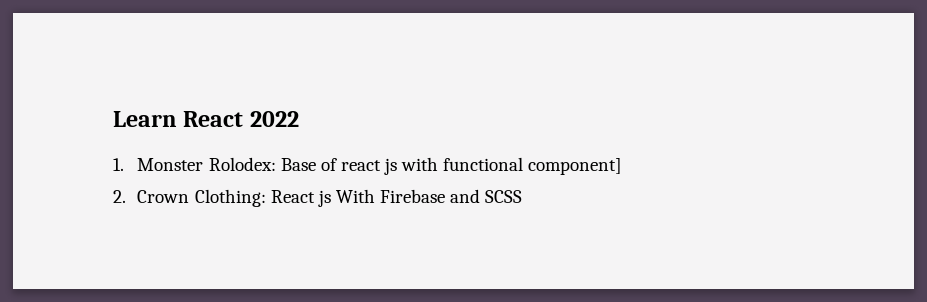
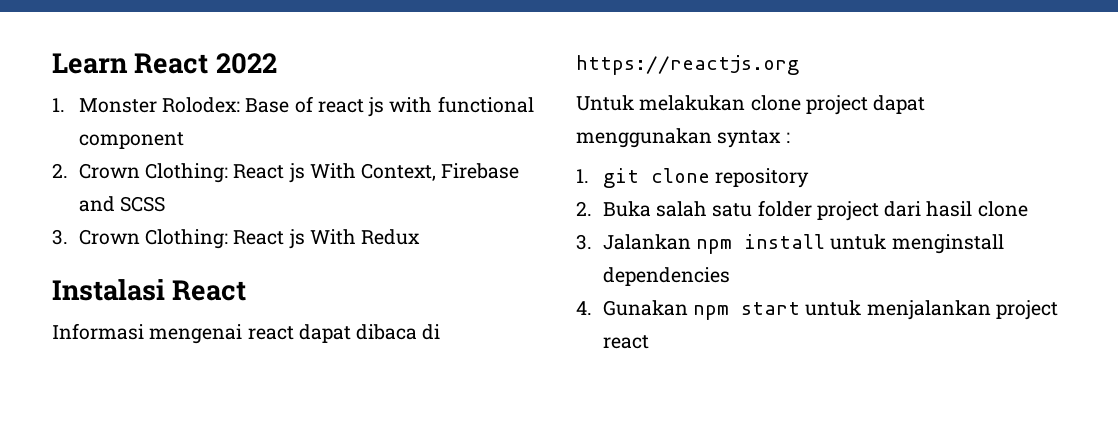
[528,158,623,175] component] -> [78,132,184,149] component
(375, 196) none -> [361,163,437,181] Context,
(523, 196) none -> [52,229,421,249] [52,279,247,301] [52,323,441,344] [576,55,799,75] [576,95,926,115] [576,128,790,148] [576,168,810,188] [576,200,1028,221] [576,234,1004,254] [602,267,730,286] [576,300,1058,320] [602,335,649,349] // 3. Crown Clothing: React js With Redux // Instalasi React // Informasi mengenai react dapat dibaca di https://reactjs.org // Untuk melakukan clone project dapat menggunakan syntax : // 1. git clone repository // 2. Buka salah satu folder project dari hasil clone // 3. Jalankan npm install untuk menginstall dependencies // 4. Gunakan npm start untuk menjalankan project react

